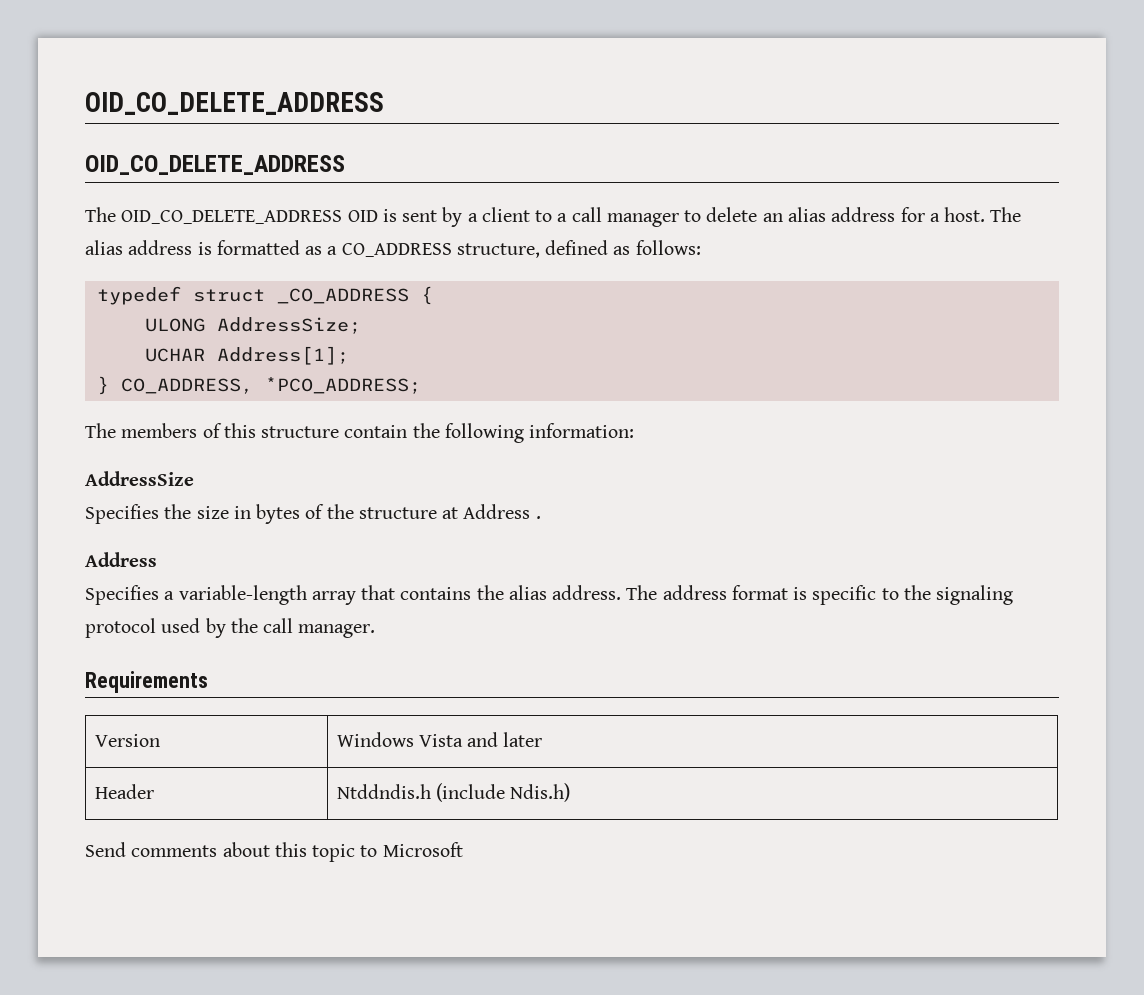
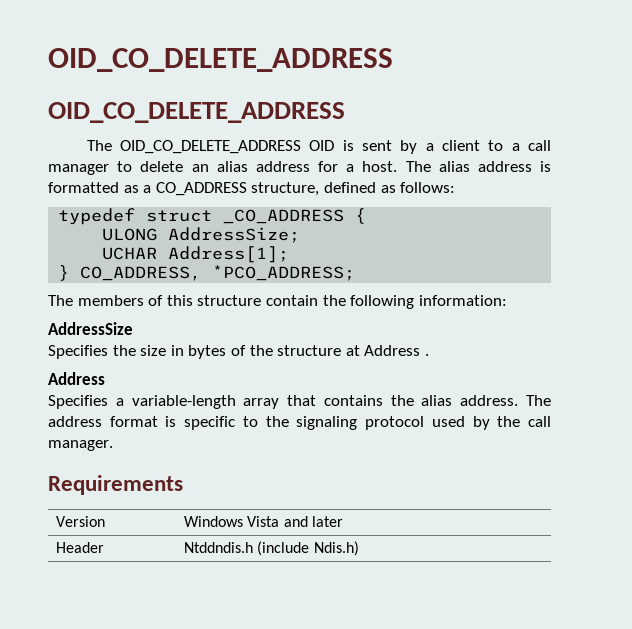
[85,842,463,862] // Send comments about this topic to Microsoft -> (359, 548) none

